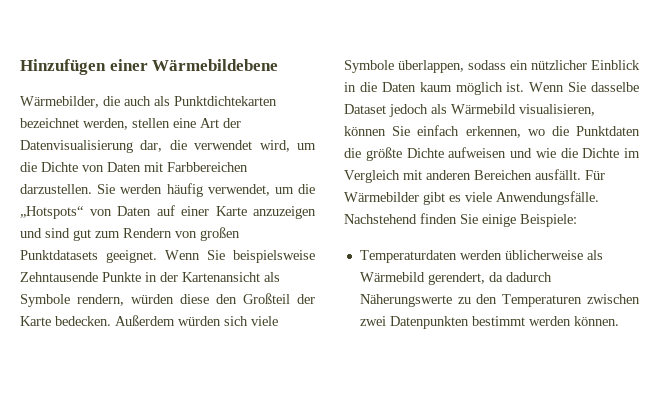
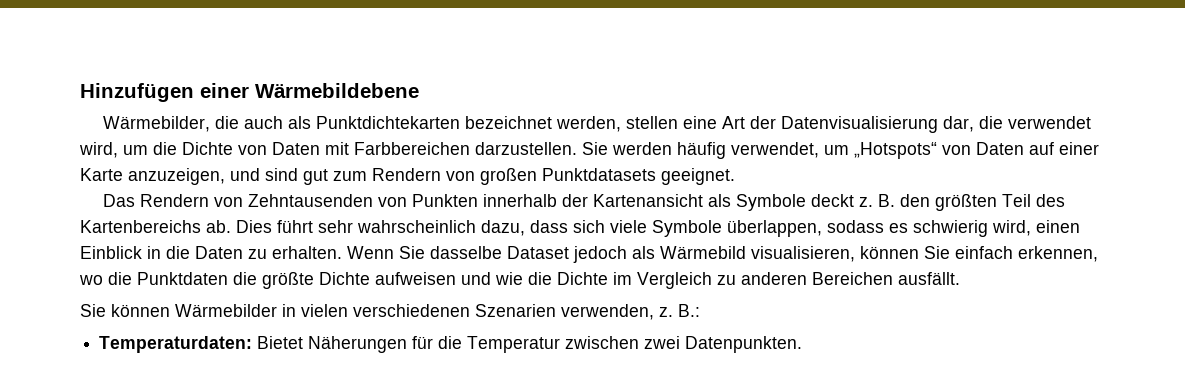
[298,184,315,194] die -> (849, 150) none
[253,206,316,219] anzuzeigen -> [128,168,225,185] anzuzeigen,
[165,250,315,263] [20,272,280,282] [20,293,315,307] [20,315,221,326] Wenn Sie beispielsweise Zehntausende Punkte in der Kartenansicht als Symbole rendern, würden diese den Großteil der Karte bedecken. Außerdem würden -> [103,194,1066,211] [80,220,568,236] // Das Rendern von Zehntausenden von Punkten innerhalb der Kartenansicht als Symbole deckt z. B. den größten Teil des Kartenbereichs ab. Dies führt sehr wahrscheinlich dazu, dass
[510,60,587,70] ein nützlicher -> [889,220,1080,237] es schwierig wird, einen
[419,82,525,95] kaum möglich ist. -> [248,246,342,259] zu erhalten.
[403,170,422,180] mit -> [717,275,736,285] zu
[585,170,605,180] [344,191,599,205] [344,213,577,227] [359,250,603,263] [359,272,552,285] [359,294,640,307] [359,316,619,329] Für Wärmebilder gibt es viele Anwendungsfälle. Nachstehend finden Sie einige Beispiele: // Temperaturdaten werden üblicherweise als Wärmebild gerendert, da dadurch Näherungswerte zu den Temperaturen zwischen zwei Datenpunkten bestimmt werden können. -> [80,304,700,320] [99,336,803,353] // Sie können Wärmebilder in vielen verschiedenen Szenarien verwenden, z. B.: // Temperaturdaten: Bietet Näherungen für die Temperatur zwischen zwei Datenpunkten.

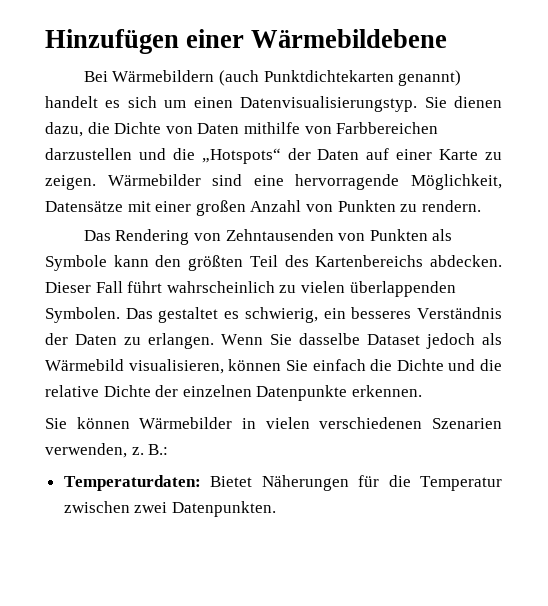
[103,116,1092,133] [79,142,1099,159] [80,168,735,185] [103,194,210,207] Wärmebilder, die auch als Punktdichtekarten bezeichnet werden, stellen eine Art der Datenvisualisierung dar, die verwendet wird, um die Dichte von Daten mit Farbbereichen darzustellen. Sie werden häufig verwendet, um „Hotspots“ von Daten auf einer Karte anzuzeigen, und sind gut zum Rendern von großen Punktdatasets geeignet. // Das Rendern -> [83,70,462,86] [45,96,502,112] [45,122,439,137] [45,148,503,164] [45,174,502,190] [45,200,481,216] [83,229,190,245] Bei Wärmebildern (auch Punktdichtekarten genannt) handelt es sich um einen Datenvisualisierungstyp. Sie dienen dazu, die Dichte von Daten mithilfe von Farbbereichen darzustellen und die „Hotspots“ der Daten auf einer Karte zu zeigen. Wärmebilder sind eine hervorragende Möglichkeit, Datensätze mit einer großen Anzahl von Punkten zu rendern. // Das Rendering
[483,194,896,211] innerhalb der Kartenansicht als Symbole deckt z. B. -> [432,229,453,241] [45,255,149,271] als Symbole kann
[206,220,1080,237] [80,246,190,259] ab. Dies führt sehr wahrscheinlich dazu, dass sich viele Symbole überlappen, sodass es schwierig wird, einen Einblick in die -> [430,255,503,267] [45,281,456,297] [45,307,503,323] [45,333,68,345] abdecken. Dieser Fall führt wahrscheinlich zu vielen überlappenden Symbolen. Das gestaltet es schwierig, ein besseres Verständnis der
[272,246,342,259] erhalten. -> [148,333,214,349] erlangen.
[1018,246,1098,262] [79,272,960,289] erkennen, wo die Punktdaten die größte Dichte aufweisen und wie die Dichte im Vergleich zu anderen Bereichen ausfällt. -> [370,359,502,371] [45,385,422,401] die Dichte und die relative Dichte der einzelnen Datenpunkte erkennen.

